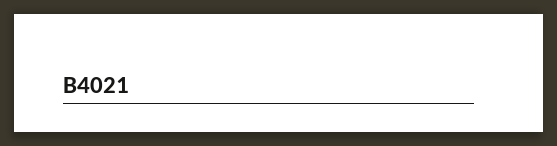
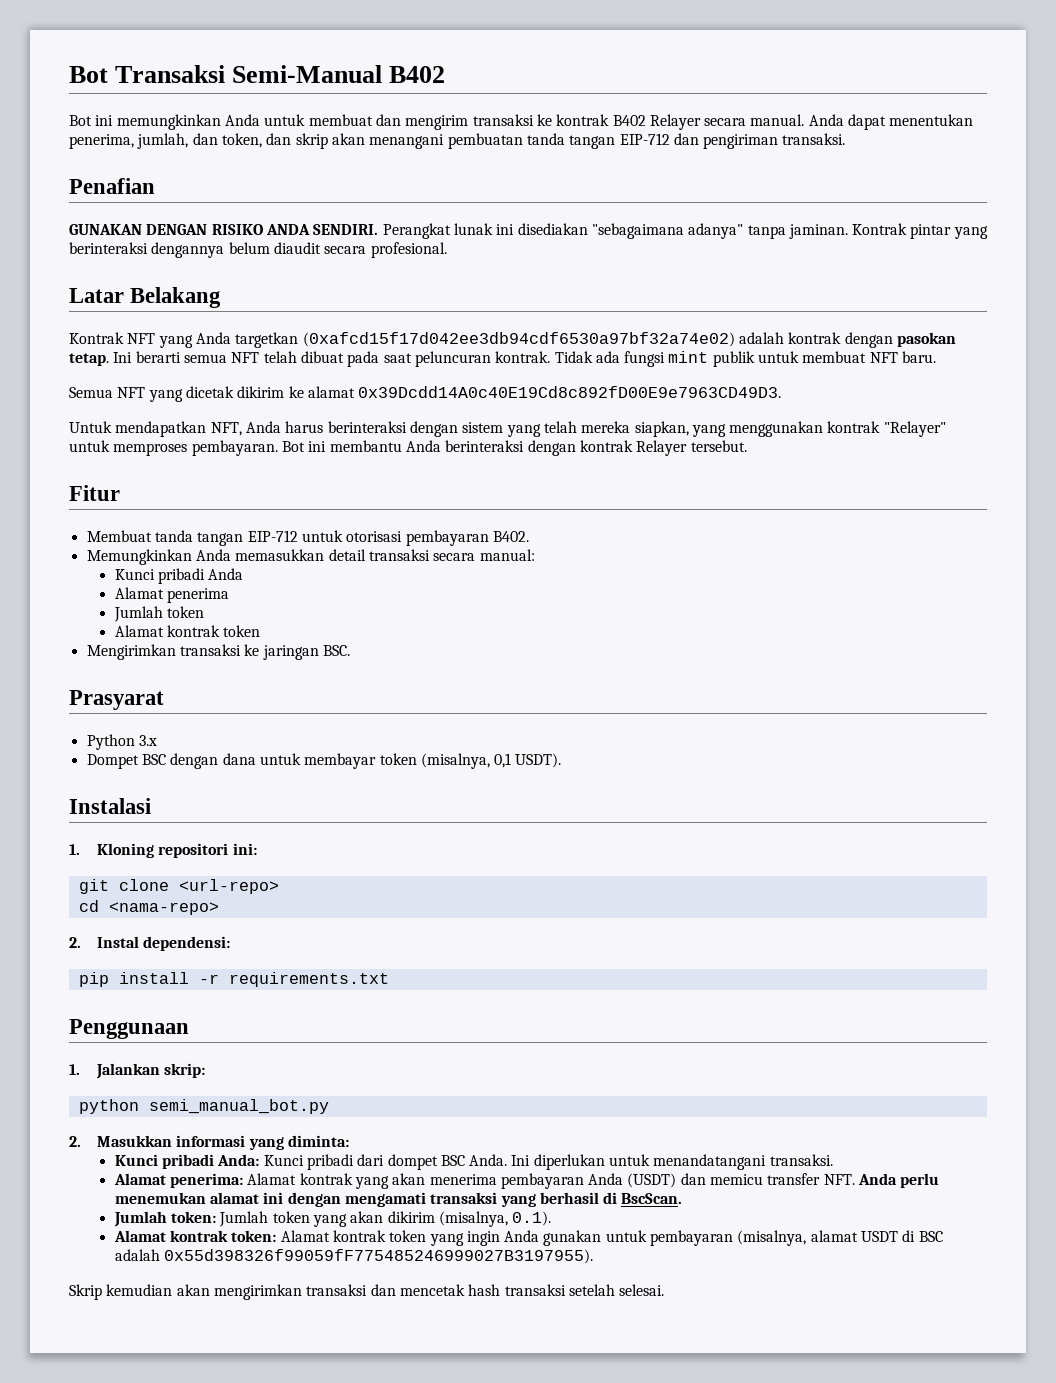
[63,77,129,93] B4021 -> [69,65,446,83] [69,114,974,130] [69,133,846,149] [69,178,155,194] [69,223,988,239] [69,242,447,258] [69,287,222,308] [69,332,956,348] [69,351,937,367] [69,386,782,402] [69,421,946,437] [69,440,747,456] [69,485,120,501] [86,530,529,546] [86,549,535,565] [114,568,244,584] [114,587,229,603] [113,606,204,622] [114,625,261,637] [86,644,350,660] [69,690,164,710] [86,734,157,750] [86,753,562,769] [69,798,151,814] [69,843,257,858] [78,879,279,894] [78,900,219,915] [69,936,231,951] [78,972,389,987] [69,1019,189,1039] [69,1063,206,1079] [78,1099,329,1114] [69,1135,349,1150] [114,1154,833,1170] [113,1173,940,1189] [114,1192,683,1207] [113,1211,552,1227] [113,1230,943,1246] [114,1249,593,1264] [69,1284,665,1300] Bot Transaksi Semi-Manual B402 // Bot ini memungkinkan Anda untuk membuat dan mengirim transaksi ke kontrak B402 Relayer secara manual. Anda dapat menentukan penerima, jumlah, dan token, dan skrip akan menangani pembuatan tanda tangan EIP-712 dan pengiriman transaksi. // Penafian // GUNAKAN DENGAN RISIKO ANDA SENDIRI. Perangkat lunak ini disediakan "sebagaimana adanya" tanpa jaminan. Kontrak pintar yang berinteraksi dengannya belum diaudit secara profesional. // Latar Belakang // Kontrak NFT yang Anda targetkan (0xafcd15f17d042ee3db94cdf6530a97bf32a74e02) adalah kontrak dengan pasokan tetap. Ini berarti semua NFT telah dibuat pada saat peluncuran kontrak. Tidak ada fungsi mint publik untuk membuat NFT baru. // Semua NFT yang dicetak dikirim ke alamat 0x39Dcdd14A0c40E19Cd8c892fD00E9e7963CD49D3. // Untuk mendapatkan NFT, Anda harus berinteraksi dengan sistem yang telah mereka siapkan, yang menggunakan kontrak "Relayer" untuk memproses pembayaran. Bot ini membantu Anda berinteraksi dengan kontrak Relayer tersebut. // Fitur // Membuat tanda tangan EIP-712 untuk otorisasi pembayaran B402. // Memungkinkan Anda memasukkan detail transaksi secara manual: // Kunci pribadi Anda // Alamat penerima // Jumlah token // Alamat kontrak token // Mengirimkan transaksi ke jaringan BSC. // Prasyarat // Python 3.x // Dompet BSC dengan dana untuk membayar token (misalnya, 0,1 USDT). // Instalasi // 1. Kloning repositori ini: // git clone <url-repo> // cd <nama-repo> // 2. Instal dependensi: // pip install -r requirements.txt // Penggunaan // 1. Jalankan skrip: // python semi_manual_bot.py // 2. Masukkan informasi yang diminta: // Kunci pribadi Anda: Kunci pribadi dari dompet BSC Anda. Ini diperlukan untuk menandatangani transaksi. // Alamat penerima: Alamat kontrak yang akan menerima pembayaran Anda (USDT) dan memicu transfer NFT. Anda perlu menemukan alamat ini dengan mengamati transaksi yang berhasil di BscScan. // Jumlah token: Jumlah token yang akan dikirim (misalnya, 0.1). // Alamat kontrak token: Alamat kontrak token yang ingin Anda gunakan untuk pembayaran (misalnya, alamat USDT di BSC adalah 0x55d398326f99059fF775485246999027B3197955). // Skrip kemudian akan mengirimkan transaksi dan mencetak hash transaksi setelah selesai.

